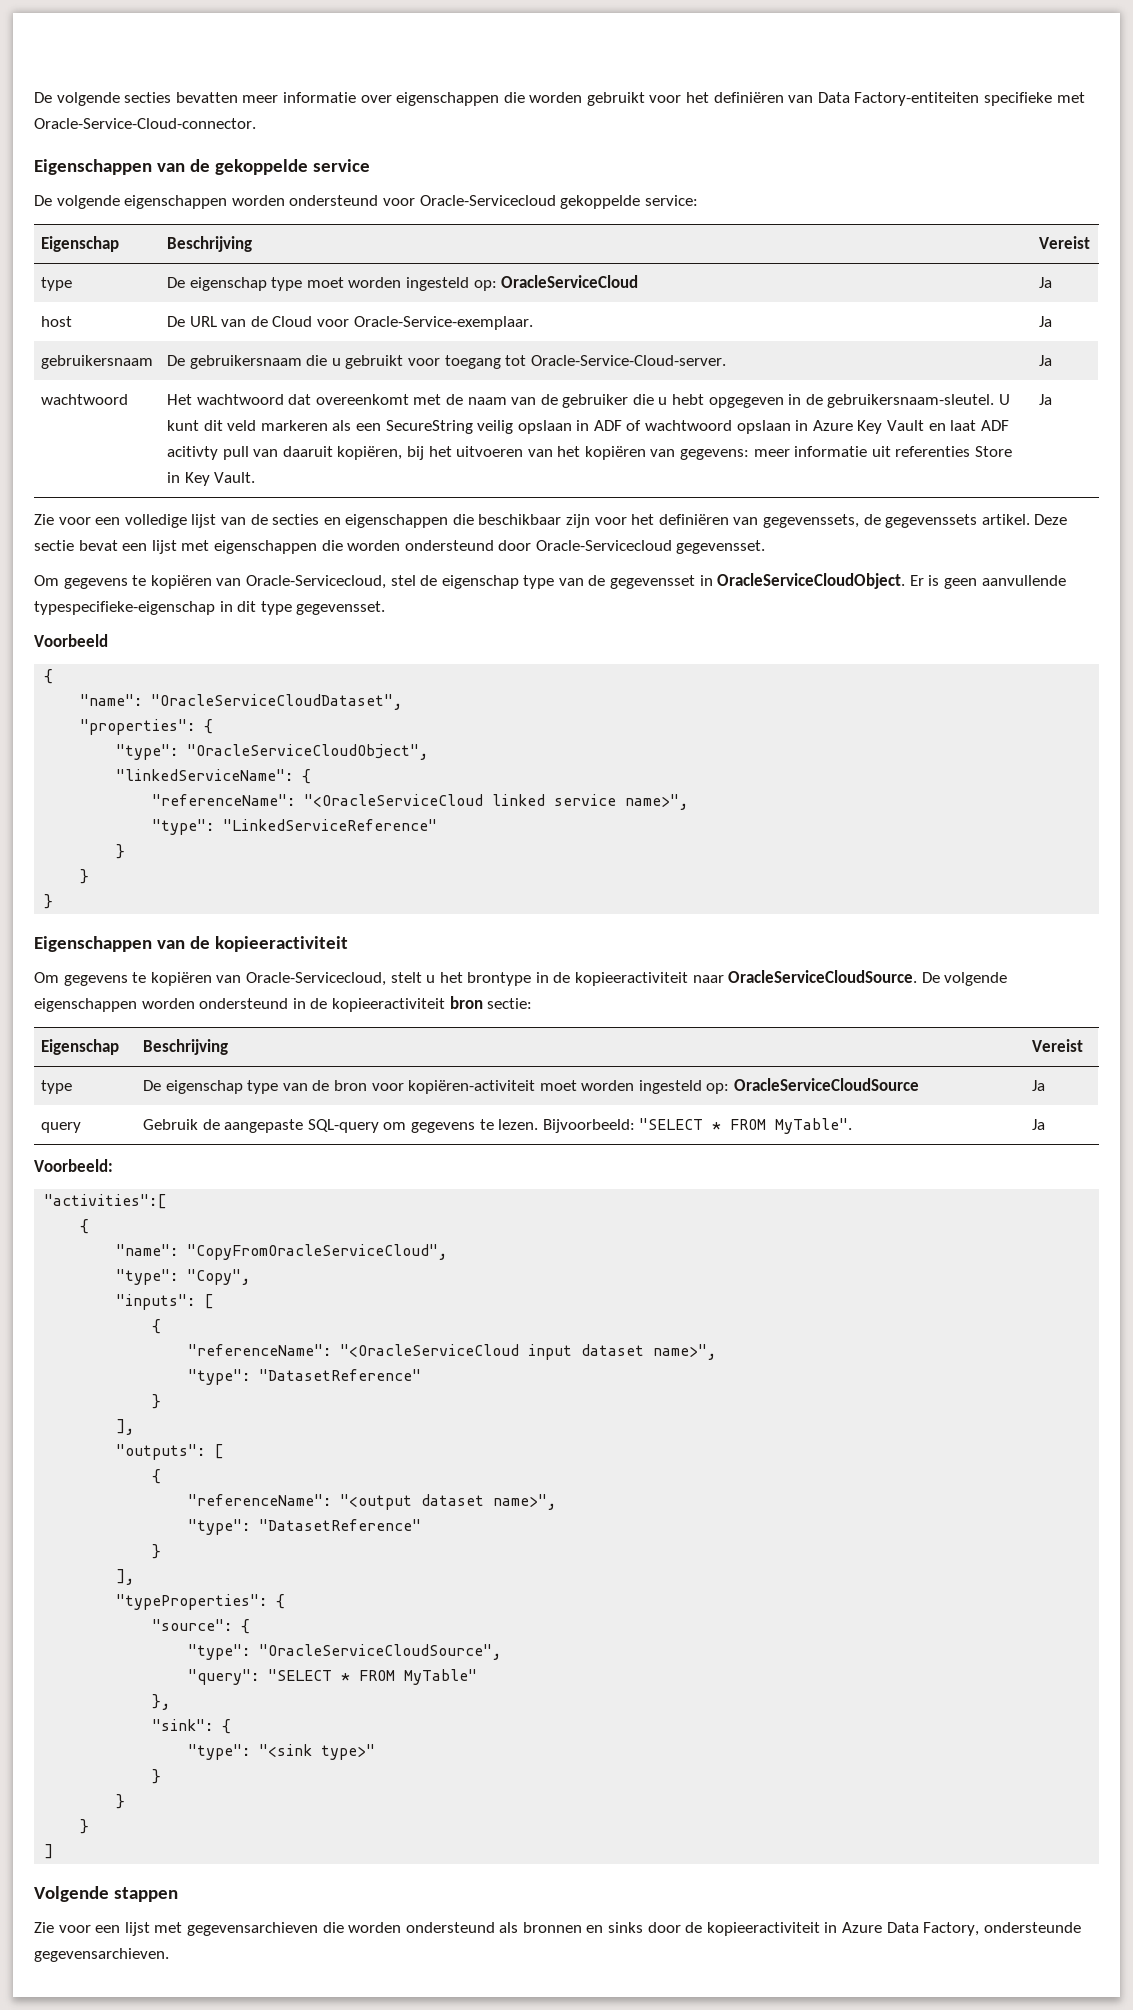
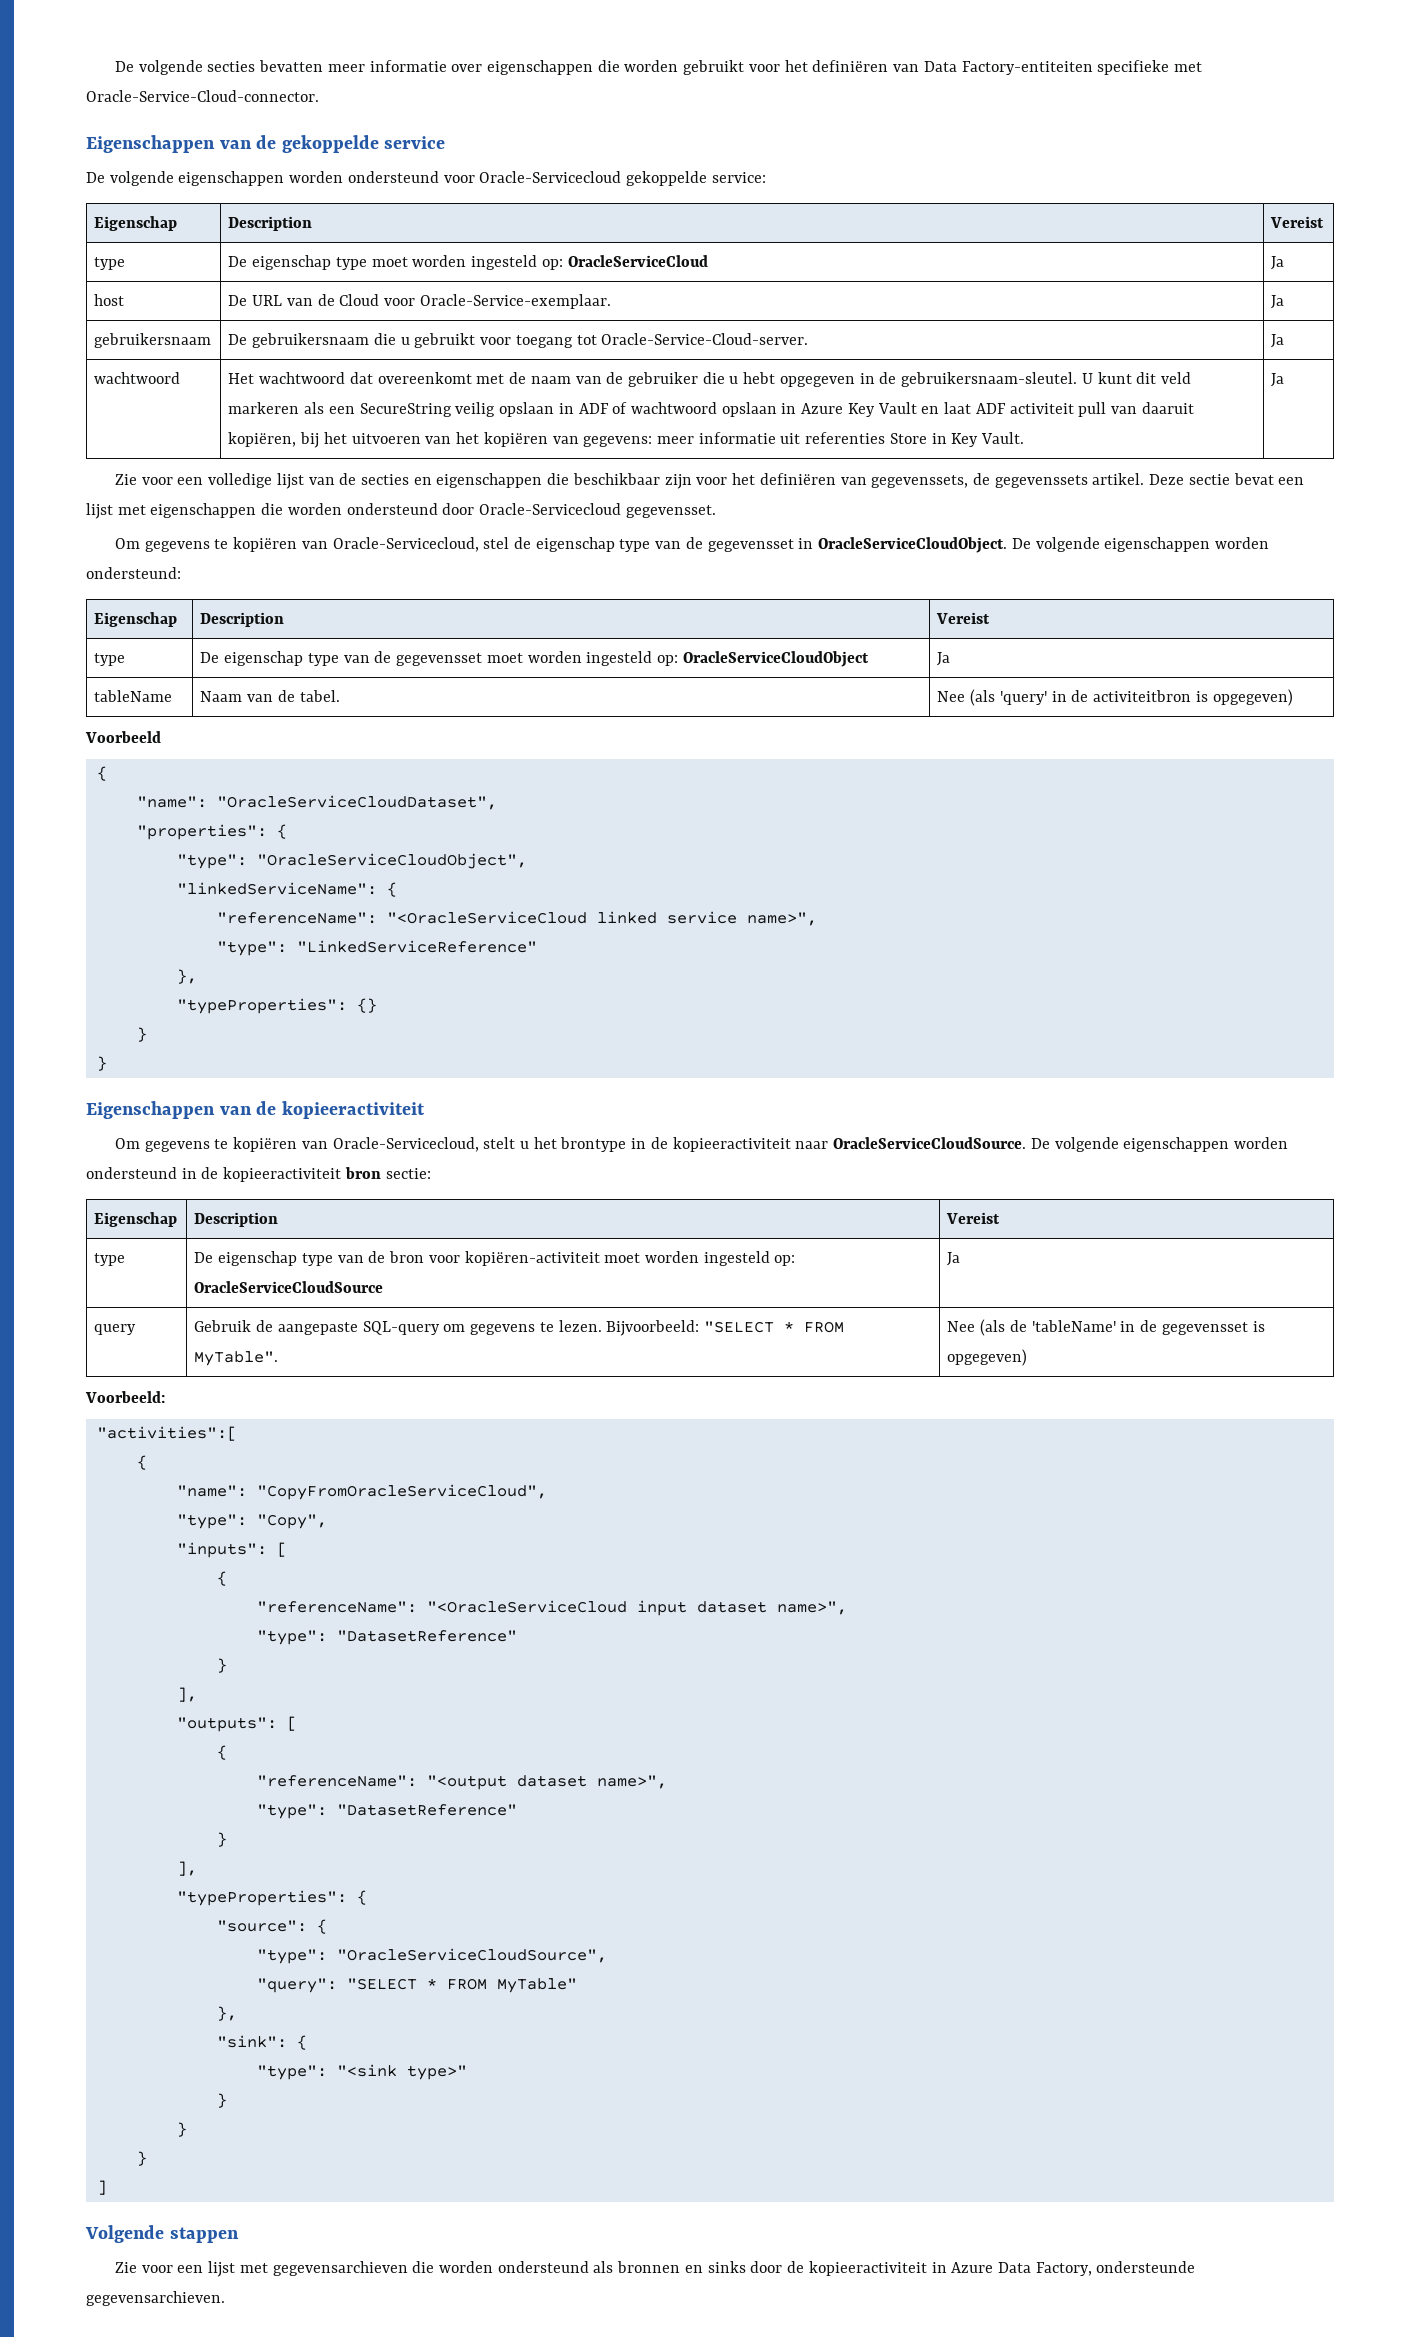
[166,236,252,252] Beschrijving -> [228,216,313,231] Description
[166,446,218,460] acitivty -> [1009,403,1074,414] activiteit
[909,575,1066,589] [34,601,386,615] Er is geen aanvullende typespecifieke-eigenschap in dit type gegevensset. -> [1011,537,1269,552] [86,567,181,579] [94,612,178,627] [200,612,285,627] [936,612,991,624] [94,653,126,666] [200,651,869,667] [937,652,951,666] [94,690,173,702] [200,690,340,702] [937,689,1293,706] De volgende eigenschappen worden ondersteund: // Eigenschap | Description | Vereist // type | De eigenschap type van de gegevensset moet worden ingesteld op: OracleServiceCloudObject | Ja // tableName | Naam van de tabel. | Nee (als 'query' in de activiteitbron is opgegeven)
[116,844,126,859] } -> [176,969,197,984] [176,998,377,1014] }, // "typeProperties": {}
[142,1039,228,1055] Beschrijving -> [194,1212,279,1227] Description
[1031,1119,1045,1130] Ja -> [947,1319,1265,1336] [947,1349,1028,1366] Nee (als de 'tableName' in de gegevensset is opgegeven)

